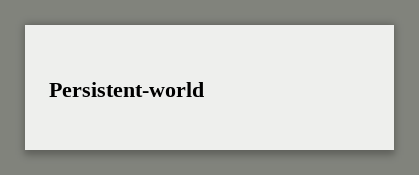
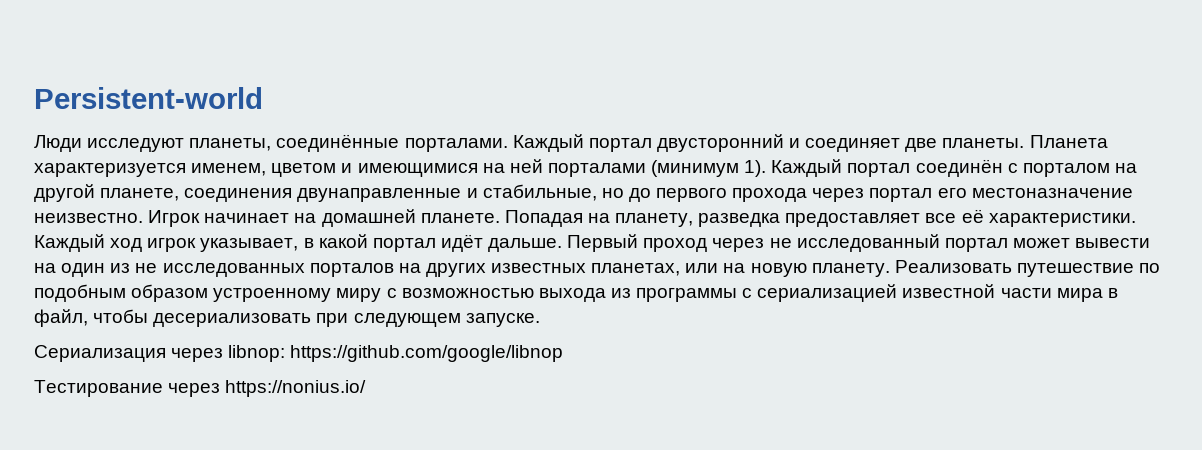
(204, 89) none -> [34,134,1108,152] [34,159,1137,177] [34,184,1133,202] [34,209,1136,227] [34,234,1151,252] [34,260,1161,277] [34,284,1118,302] [34,309,540,327] [34,345,564,362] [34,380,367,397] // Люди исследуют планеты, соединённые порталами. Каждый портал двусторонний и соединяет две планеты. Планета характеризуется именем, цветом и имеющимися на ней порталами (минимум 1). Каждый портал соединён с порталом на другой планете, соединения двунаправленные и стабильные, но до первого прохода через портал его местоназначение неизвестно. Игрок начинает на домашней планете. Попадая на планету, разведка предоставляет все её характеристики. Каждый ход игрок указывает, в какой портал идёт дальше. Первый проход через не исследованный портал может вывести на один из не исследованных порталов на других известных планетах, или на новую планету. Реализовать путешествие по подобным образом устроенному миру с возможностью выхода из программы с сериализацией известной части мира в файл, чтобы десериализовать при следующем запуске. // Сериализация через libnop: https://github.com/google/libnop // Тестирование через https://nonius.io/

